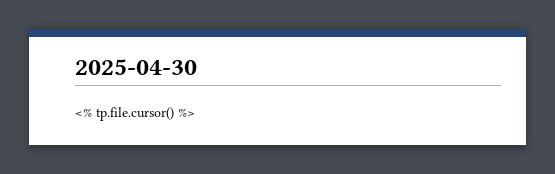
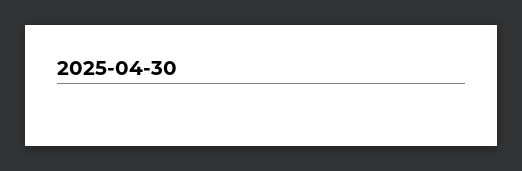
[75,107,195,121] // <% tp.file.cursor() %> -> (177, 68) none

